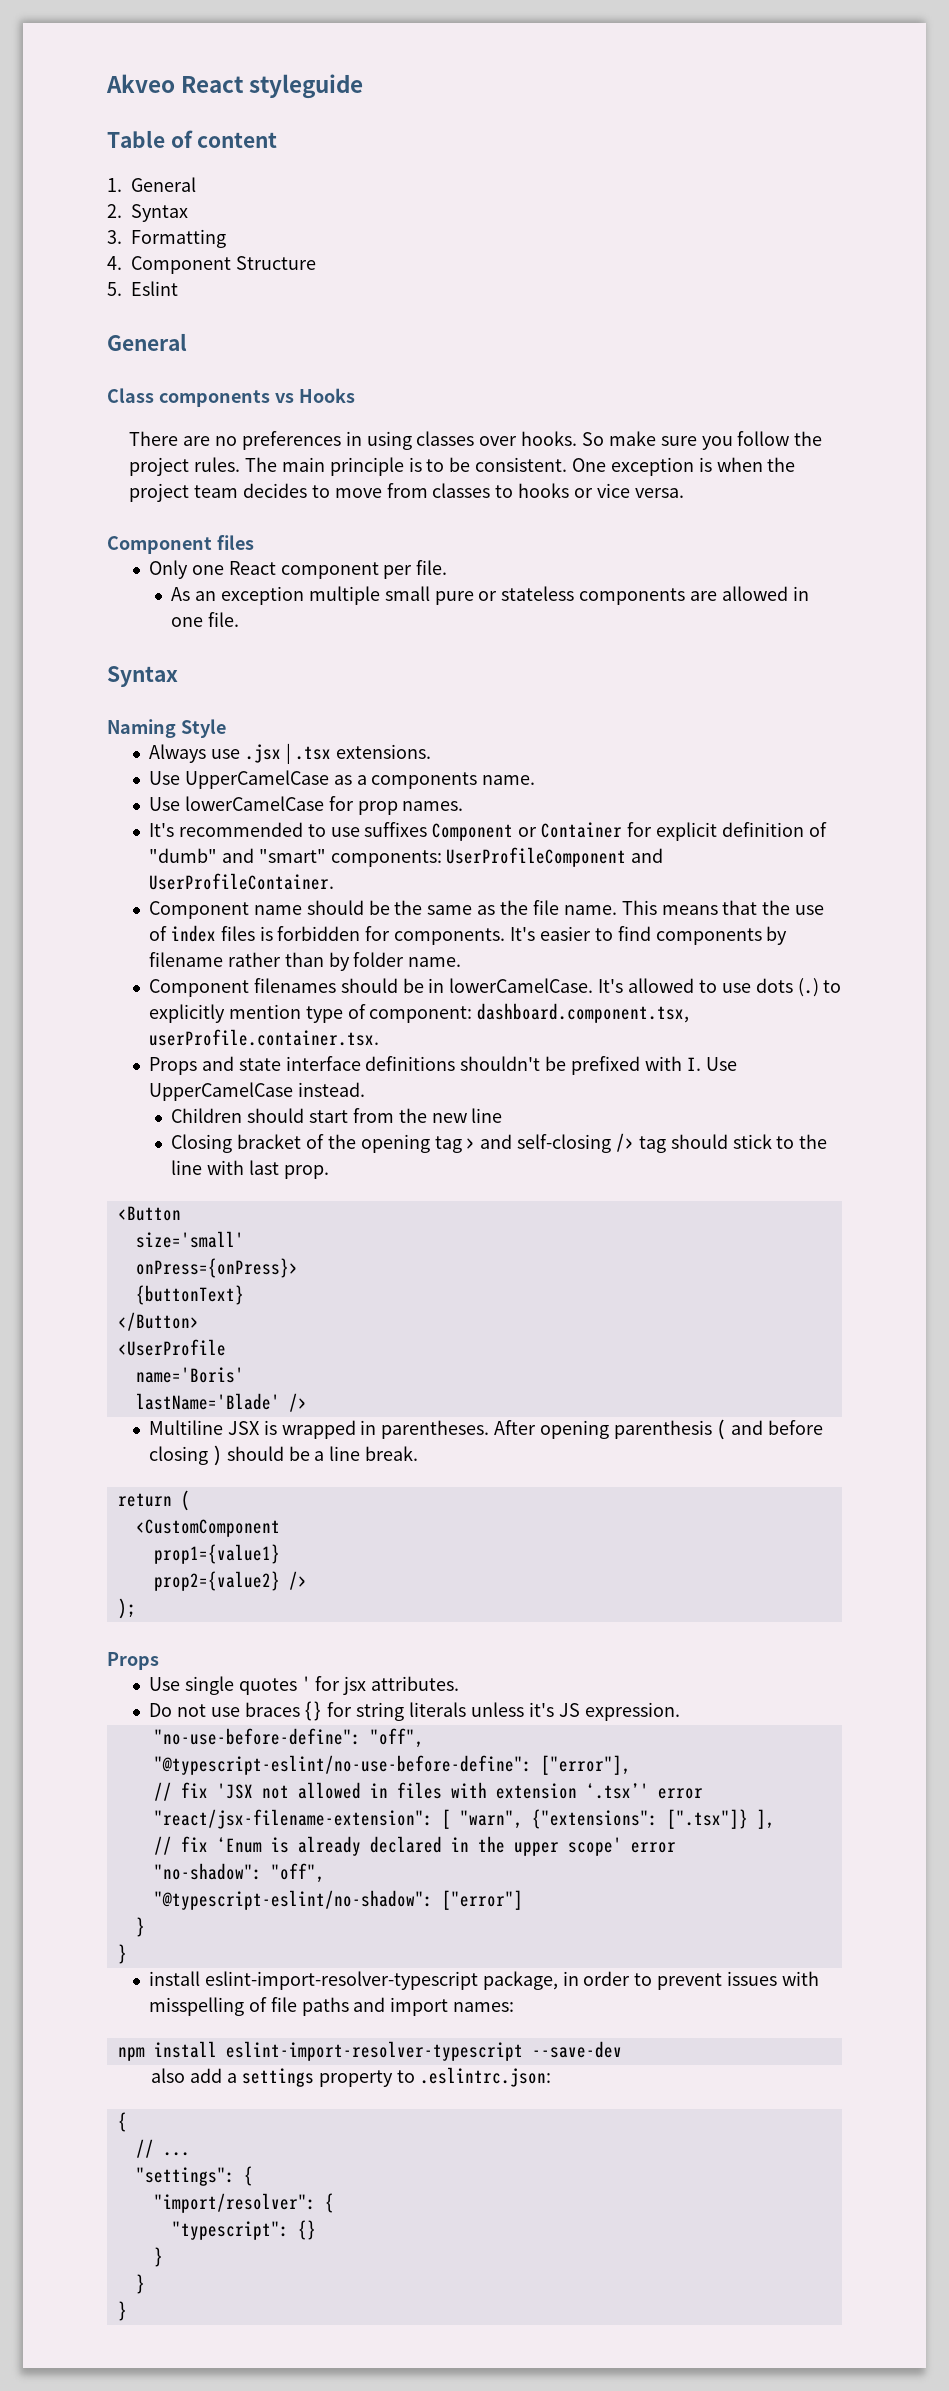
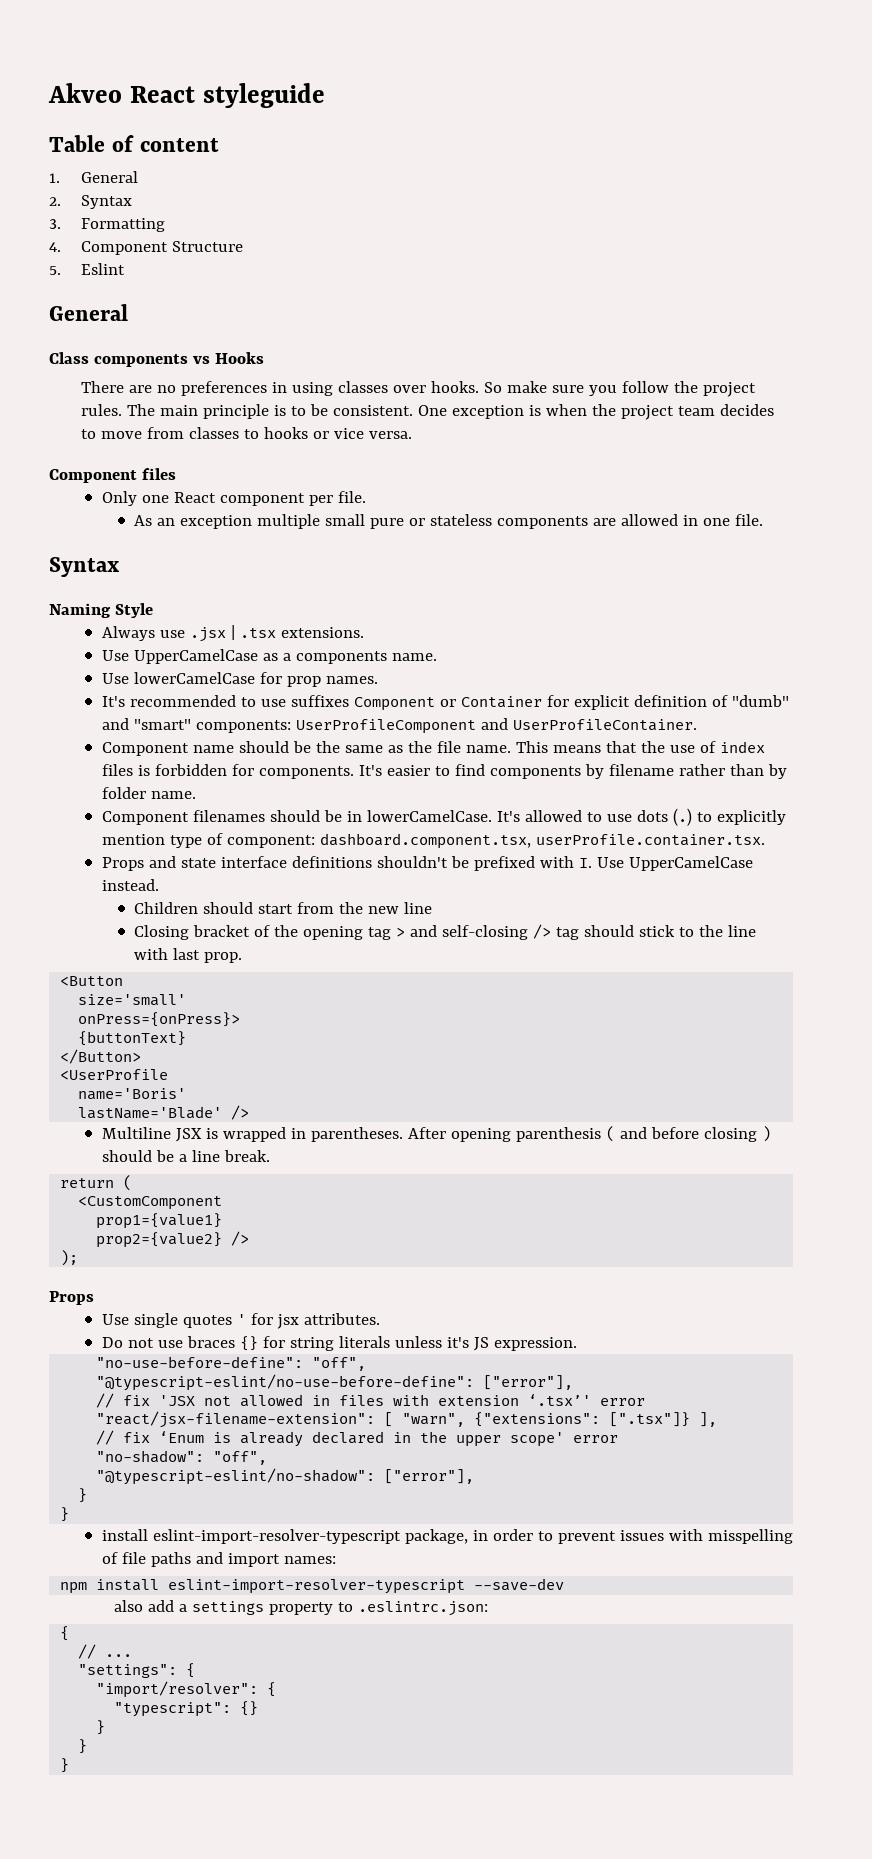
[441,1890,523,1910] ["error"] -> [384,1469,475,1484] ["error"],

